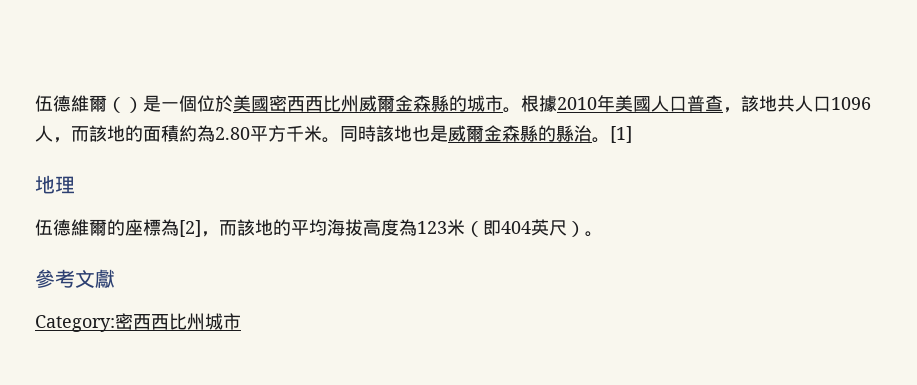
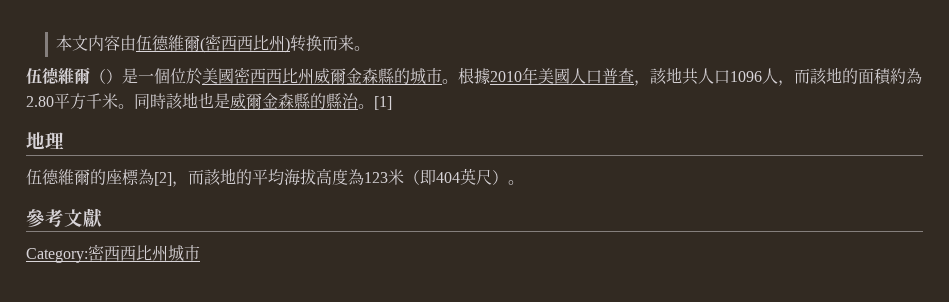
(35, 103) none -> [56,34,371,53] 本文内容由伍德維爾(密西西比州)转换而来。 //

